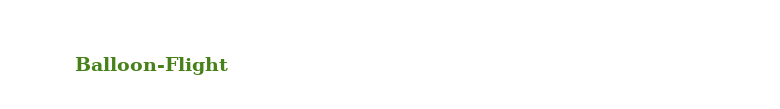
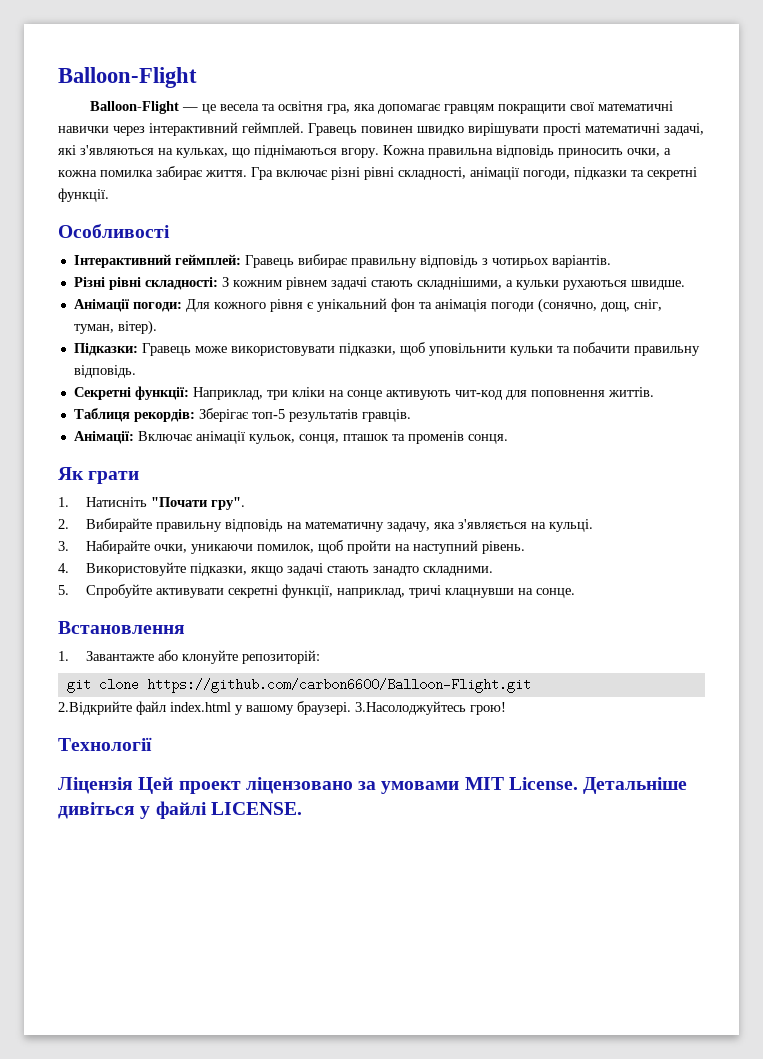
[75,57,228,75] Balloon-Flight -> [58,67,197,88] [90,101,674,114] [58,122,704,136] [58,145,671,158] [58,166,697,180] [58,188,109,202] [58,224,170,238] [73,254,611,268] [73,277,685,290] [73,298,662,313] [73,320,157,335] [73,342,700,356] [73,365,136,378] [73,386,654,400] [73,408,411,422] [73,431,508,444] [58,467,140,484] [58,497,246,510] [58,518,594,532] [58,540,526,554] [58,562,494,576] [58,584,576,598] [58,621,185,634] [58,650,321,664] [66,678,531,693] [58,701,506,715] [58,737,152,751] [58,777,688,794] [58,801,302,819] Balloon-Flight // Balloon-Flight — це весела та освітня гра, яка допомагає гравцям покращити свої математичні навички через інтерактивний геймплей. Гравець повинен швидко вирішувати прості математичні задачі, які з'являються на кульках, що піднімаються вгору. Кожна правильна відповідь приносить очки, а кожна помилка забирає життя. Гра включає різні рівні складності, анімації погоди, підказки та секретні функції. // Особливості // Інтерактивний геймплей: Гравець вибирає правильну відповідь з чотирьох варіантів. // Різні рівні складності: З кожним рівнем задачі стають складнішими, а кульки рухаються швидше. // Анімації погоди: Для кожного рівня є унікальний фон та анімація погоди (сонячно, дощ, сніг, туман, вітер). // Підказки: Гравець може використовувати підказки, щоб уповільнити кульки та побачити правильну відповідь. // Секретні функції: Наприклад, три кліки на сонце активують чит-код для поповнення життів. // Таблиця рекордів: Зберігає топ-5 результатів гравців. // Анімації: Включає анімації кульок, сонця, пташок та променів сонця. // Як грати // 1. Натисніть "Почати гру". // 2. Вибирайте правильну відповідь на математичну задачу, яка з'являється на кульці. // 3. Набирайте очки, уникаючи помилок, щоб пройти на наступний рівень. // 4. Використовуйте підказки, якщо задачі стають занадто складними. // 5. Спробуйте активувати секретні функції, наприклад, тричі клацнувши на сонце. // Встановлення // 1. Завантажте або клонуйте репозиторій: // git clone https://github.com/carbon6600/Balloon-Flight.git // 2.Відкрийте файл index.html у вашому браузері. 3.Насолоджуйтесь грою! // Технології // Ліцензія Цей проект ліцензовано за умовами MIT License. Детальніше дивіться у файлі LICENSE.

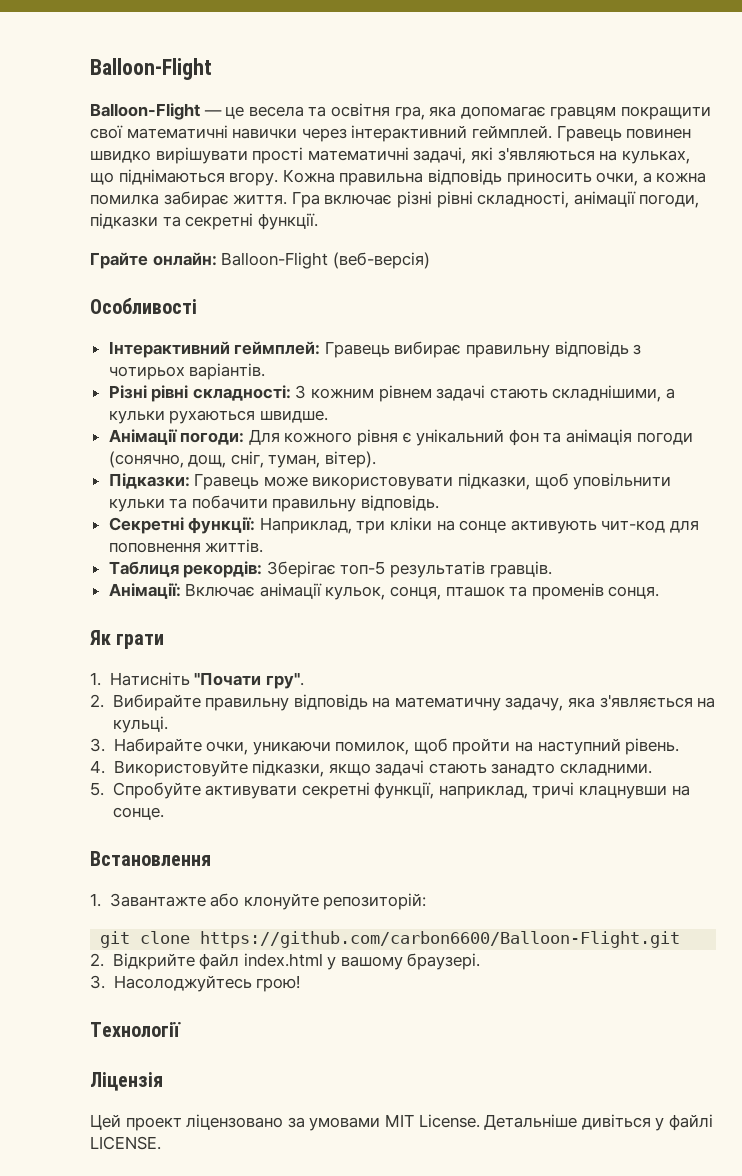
(109, 195) none -> [90,252,430,269] // Грайте онлайн: Balloon-Flight (веб-версія)
[58,701,132,715] 2.Відкрийте -> [90,953,195,970] 2. Відкрийте
[355,701,466,715] 3.Насолоджуйтесь -> [90,975,252,992] // 3. Насолоджуйтесь
(133, 785) none -> (163, 1081) //

